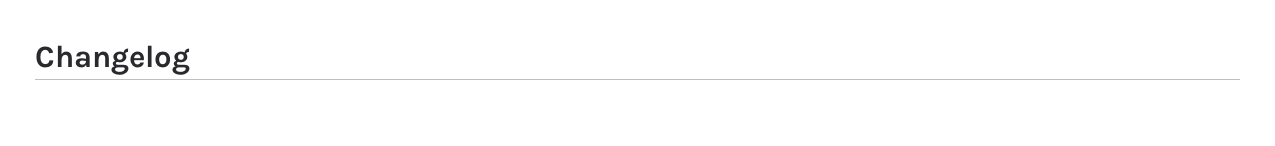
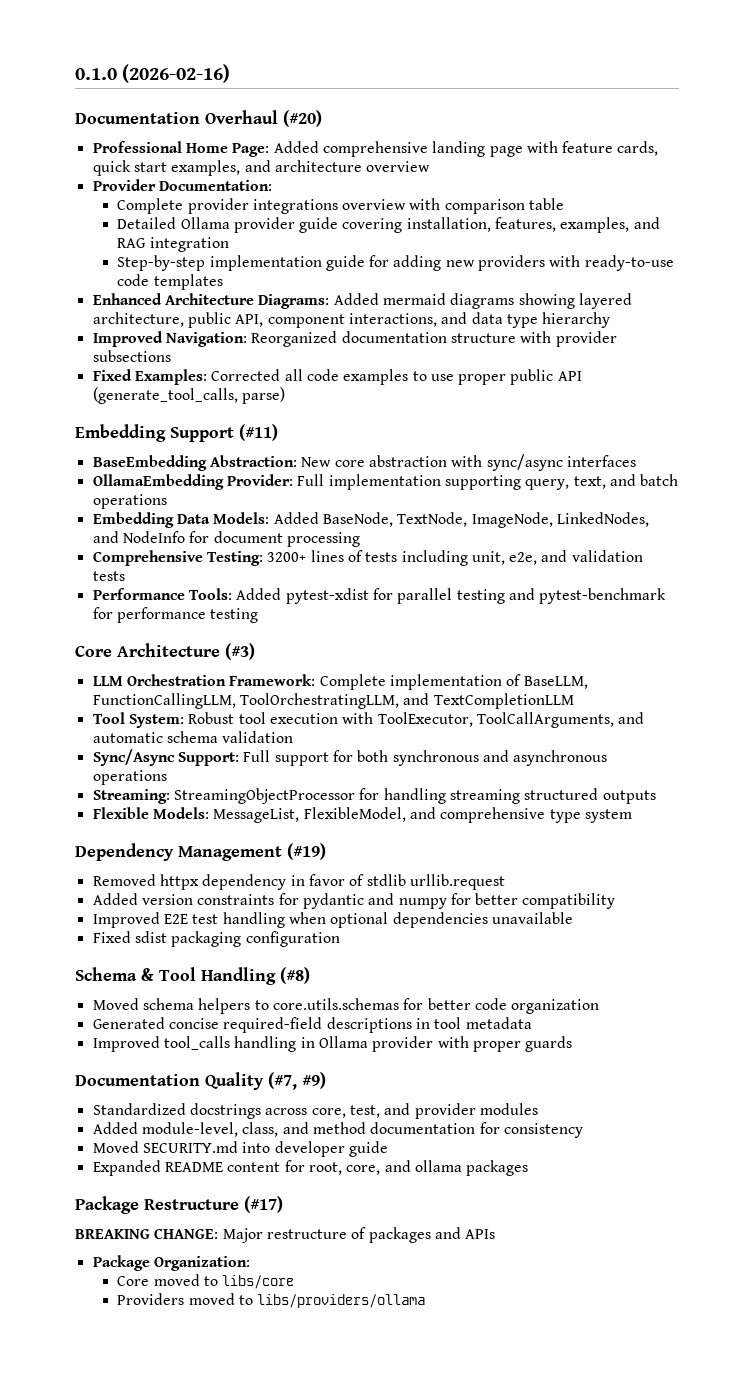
[35,45,190,75] Changelog -> [75,64,231,83] [75,110,322,127] [92,141,659,157] [92,160,431,176] [92,179,272,191] [117,198,565,214] [117,217,660,233] [117,237,229,252] [117,255,674,271] [117,274,223,290] [92,293,632,309] [92,312,611,328] [92,331,617,347] [92,350,171,362] [92,369,582,385] [92,387,285,404] [75,424,278,442] [92,454,636,471] [92,474,679,490] [92,494,167,509] [92,512,649,528] [92,531,360,547] [92,550,643,566] [92,571,125,581] [92,588,667,604] [92,607,259,623] [75,643,255,660] [92,674,588,690] [92,693,574,709] [92,712,645,728] [92,731,294,743] [92,749,608,766] [92,770,167,785] [92,788,656,804] [92,807,632,823] [75,843,326,861] [92,874,505,890] [92,893,616,909] [92,912,573,928] [92,931,340,947] [75,967,310,985] [92,998,600,1014] [92,1017,532,1033] [92,1036,573,1052] [75,1072,326,1090] [92,1103,538,1119] [92,1122,583,1138] [92,1141,388,1157] [92,1160,529,1176] [75,1196,283,1214] [75,1227,496,1243] [92,1255,250,1271] [117,1274,295,1289] [117,1293,426,1308] 0.1.0 (2026-02-16) // Documentation Overhaul (#20) // Professional Home Page: Added comprehensive landing page with feature cards, quick start examples, and architecture overview // Provider Documentation: // Complete provider integrations overview with comparison table // Detailed Ollama provider guide covering installation, features, examples, and RAG integration // Step-by-step implementation guide for adding new providers with ready-to-use code templates // Enhanced Architecture Diagrams: Added mermaid diagrams showing layered architecture, public API, component interactions, and data type hierarchy // Improved Navigation: Reorganized documentation structure with provider subsections // Fixed Examples: Corrected all code examples to use proper public API (generate_tool_calls, parse) // Embedding Support (#11) // BaseEmbedding Abstraction: New core abstraction with sync/async interfaces // OllamaEmbedding Provider: Full implementation supporting query, text, and batch operations // Embedding Data Models: Added BaseNode, TextNode, ImageNode, LinkedNodes, and NodeInfo for document processing // Comprehensive Testing: 3200+ lines of tests including unit, e2e, and validation tests // Performance Tools: Added pytest-xdist for parallel testing and pytest-benchmark for performance testing // Core Architecture (#3) // LLM Orchestration Framework: Complete implementation of BaseLLM, FunctionCallingLLM, ToolOrchestratingLLM, and TextCompletionLLM // Tool System: Robust tool execution with ToolExecutor, ToolCallArguments, and automatic schema validation // Sync/Async Support: Full support for both synchronous and asynchronous operations // Streaming: StreamingObjectProcessor for handling streaming structured outputs // Flexible Models: MessageList, FlexibleModel, and comprehensive type system // Dependency Management (#19) // Removed httpx dependency in favor of stdlib urllib.request // Added version constraints for pydantic and numpy for better compatibility // Improved E2E test handling when optional dependencies unavailable // Fixed sdist packaging configuration // Schema & Tool Handling (#8) // Moved schema helpers to core.utils.schemas for better code organization // Generated concise required-field descriptions in tool metadata // Improved tool_calls handling in Ollama provider with proper guards // Documentation Quality (#7, #9) // Standardized docstrings across core, test, and provider modules // Added module-level, class, and method documentation for consistency // Moved SECURITY.md into developer guide // Expanded README content for root, core, and ollama packages // Package Restructure (#17) // BREAKING CHANGE: Major restructure of packages and APIs // Package Organization: // Core moved to libs/core // Providers moved to libs/providers/ollama

